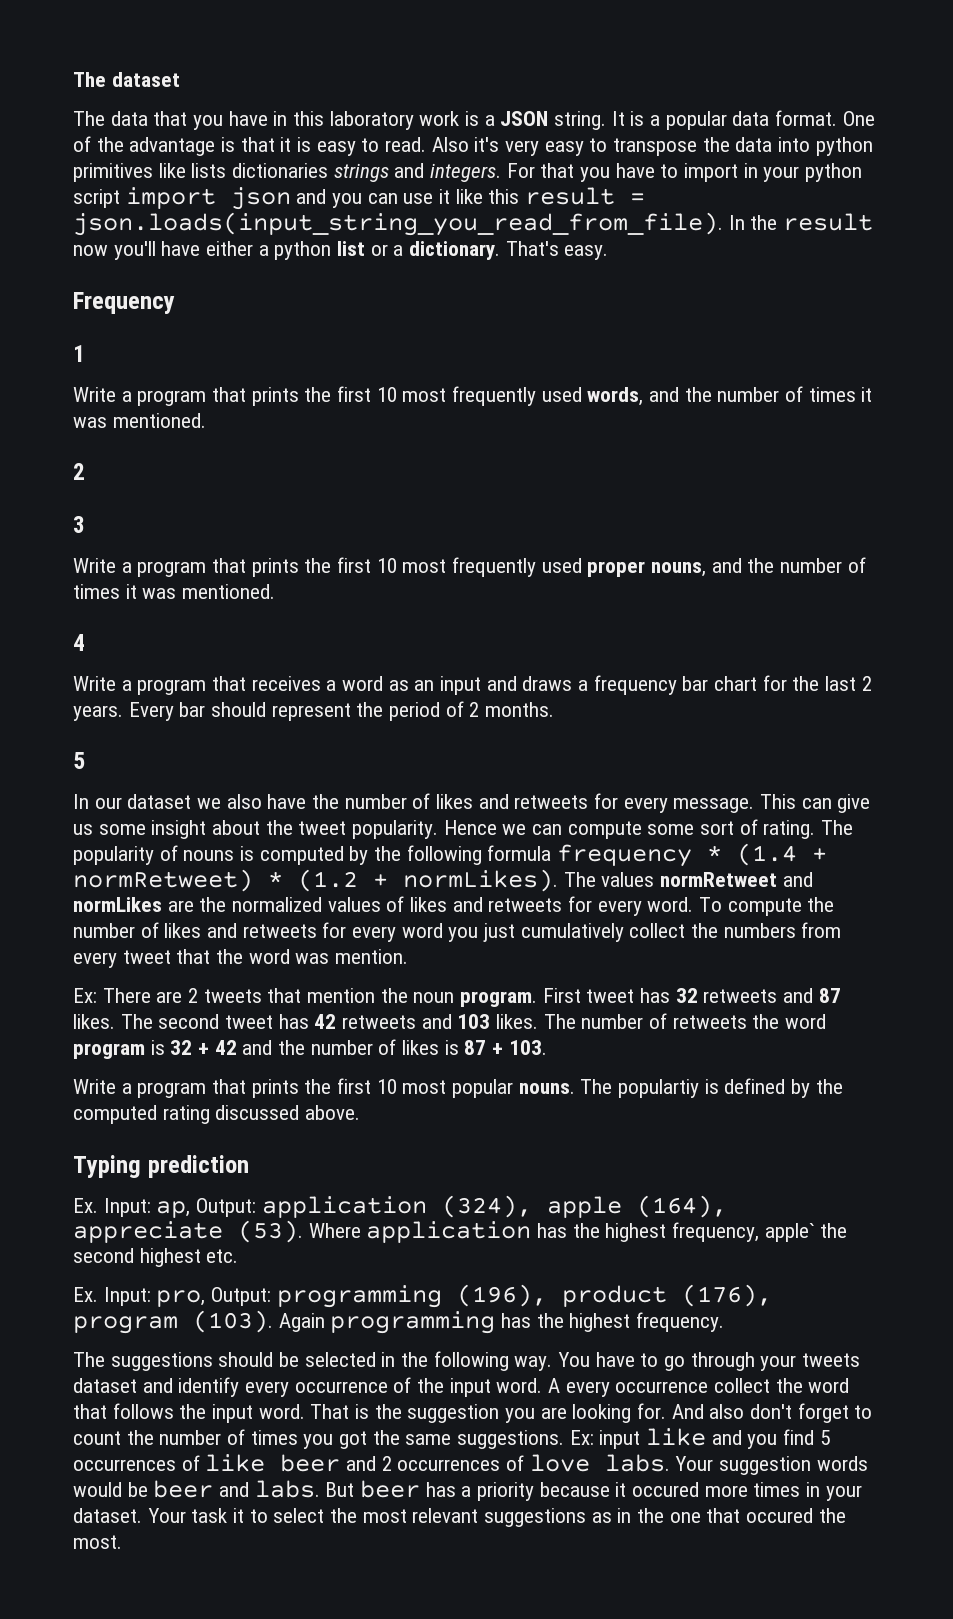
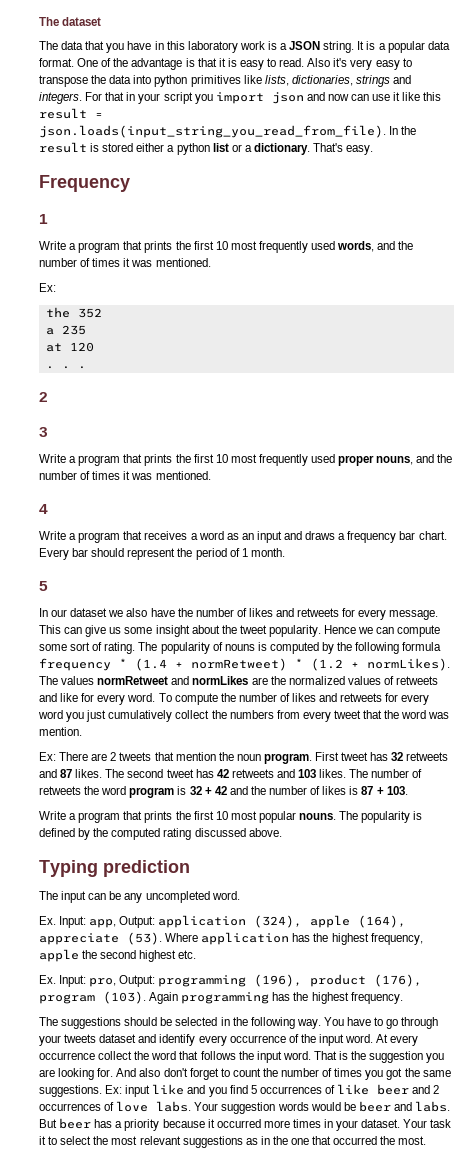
[191,163,329,178] lists dictionaries -> [264,75,353,86] lists, dictionaries,
[580,163,863,182] [73,189,120,208] you have to import in your python script -> [126,92,213,104] in your script you
[332,193,363,208] you -> [327,94,349,101] now
[73,241,201,260] now you'll have -> [90,143,134,152] is stored
(206, 420) none -> [39,283,56,292] [45,307,102,318] [45,325,86,335] [45,342,94,352] [45,366,86,369] // Ex: // the 352 // a 235 // at 120 // . . .
[714,675,872,691] [73,705,123,721] chart for the last 2 years. -> [418,531,447,540] chart.
[469,702,555,717] 2 months. -> [241,548,285,557] 1 month.
[410,897,563,912] likes and retweets -> [396,676,439,685] [39,693,79,702] retweets and like
[618,1079,700,1098] populartiy -> [361,811,411,823] popularity
[73,1198,191,1218] // Ex. Input: ap, -> [39,891,240,903] [39,916,117,928] // The input can be any uncompleted word. // Ex. Input: app,
[764,1223,815,1242] apple` -> [39,949,79,962] apple
[548,1378,561,1393] A -> [376,1034,389,1043] At
[632,1482,700,1497] occured -> [216,1119,261,1128] occurred
[746,1508,814,1523] occured -> [333,1136,378,1145] occurred

